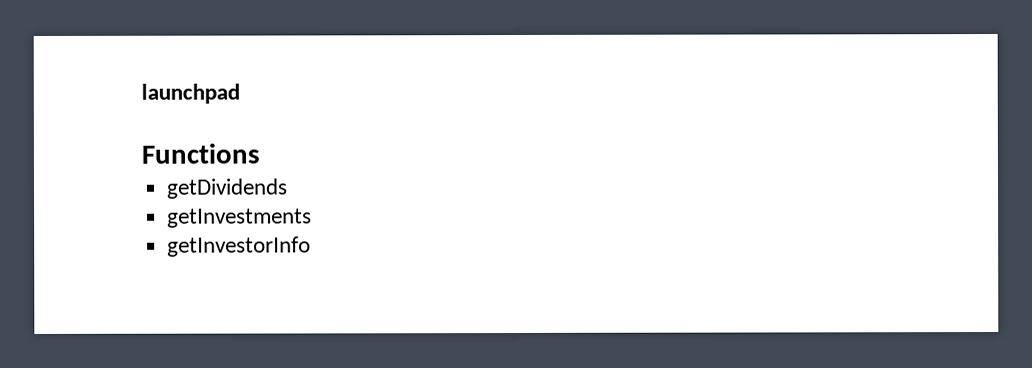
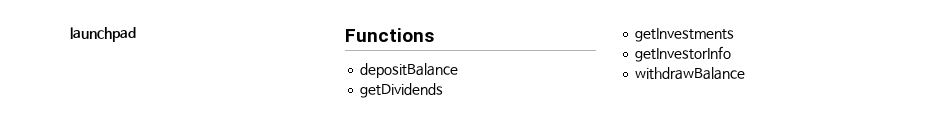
(260, 153) none -> [360,63,459,78] // depositBalance
(312, 246) none -> [635,67,746,80] // withdrawBalance

